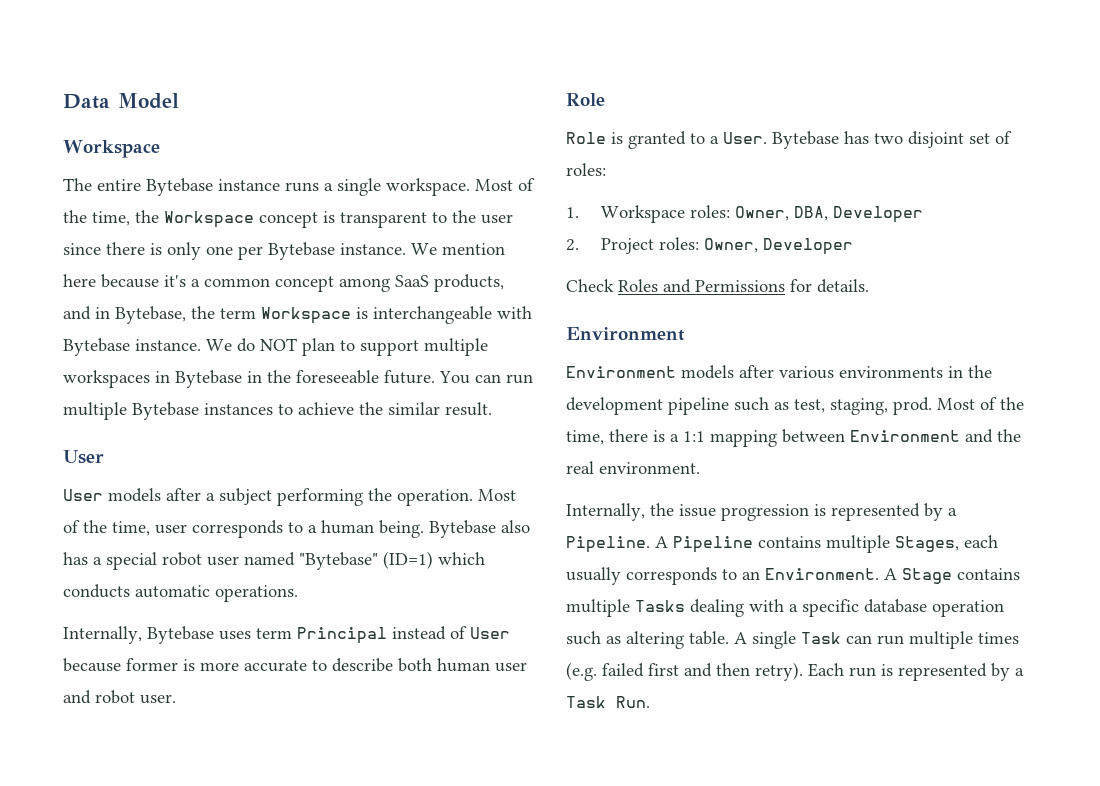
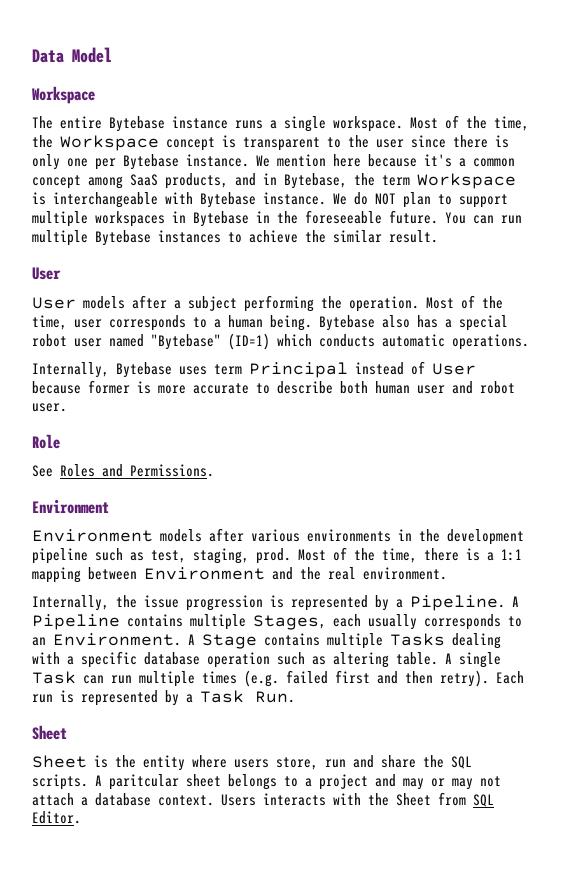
[566,131,1012,149] [566,163,606,176] [566,205,923,223] [566,237,853,255] [566,279,869,293] Role is granted to a User. Bytebase has two disjoint set of roles: // 1. Workspace roles: Owner, DBA, Developer // 2. Project roles: Owner, Developer // Check Roles and Permissions for details. -> [32,464,214,477] See Roles and Permissions.
(650, 702) none -> [32,725,67,740] [32,755,472,771] [32,774,501,790] [32,792,494,807] [32,811,81,824] // Sheet // Sheet is the entity where users store, run and share the SQL scripts. A paritcular sheet belongs to a project and may or may not attach a database context. Users interacts with the Sheet from SQL Editor.

